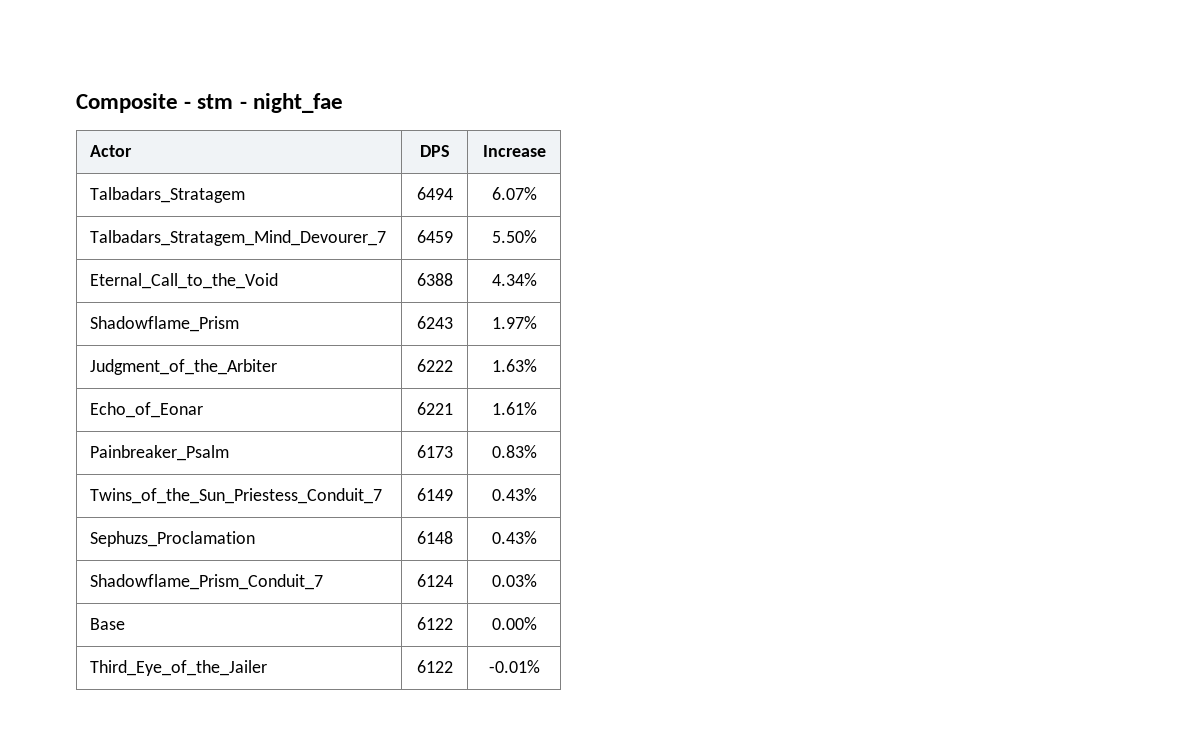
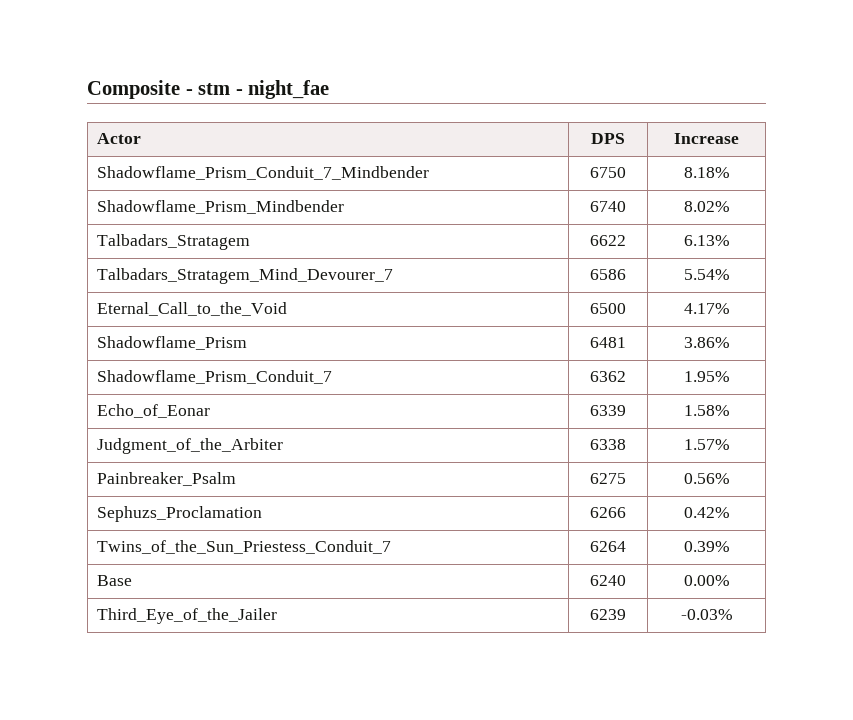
(546, 151) none -> [97,166,430,180] [590,167,626,178] [683,167,730,178] [97,200,345,214] [590,201,626,212] [683,201,730,212] // Shadowflame_Prism_Conduit_7_Mindbender | 6750 | 8.18% // Shadowflame_Prism_Mindbender | 6740 | 8.02%
[416,187,453,200] [491,187,537,200] 6494 | 6.07% -> [590,235,626,246] [683,235,730,246] 6622 | 6.13%
[416,230,453,243] [491,230,537,243] 6459 | 5.50% -> [590,269,626,280] [683,269,730,280] 6586 | 5.54%
[416,273,453,286] [491,273,537,286] 6388 | 4.34% -> [590,303,626,314] [683,303,730,314] 6500 | 4.17%
[416,316,453,329] [491,316,537,329] [90,359,278,375] [416,359,453,372] [491,359,537,372] [90,402,204,418] [416,402,453,415] [491,402,537,415] [90,445,230,461] [416,445,453,458] [491,445,537,458] [90,488,383,504] [416,488,453,501] [491,488,537,501] [90,531,256,547] [416,531,453,544] [491,531,537,544] [90,574,324,590] [416,574,453,587] [491,574,537,587] 6243 | 1.97% // Judgment_of_the_Arbiter | 6222 | 1.63% // Echo_of_Eonar | 6221 | 1.61% // Painbreaker_Psalm | 6173 | 0.83% // Twins_of_the_Sun_Priestess_Conduit_7 | 6149 | 0.43% // Sephuzs_Proclamation | 6148 | 0.43% // Shadowflame_Prism_Conduit_7 | 6124 | 0.03% -> [590,337,626,348] [683,337,730,348] [97,370,333,384] [590,371,626,382] [683,371,730,382] [97,404,211,418] [590,405,626,416] [683,405,730,416] [97,438,284,454] [590,439,626,450] [683,439,730,450] [97,472,237,486] [590,473,626,484] [683,473,730,484] [97,506,263,522] [590,507,626,518] [683,507,730,518] [97,540,392,554] [590,541,626,552] [683,541,730,552] 6481 | 3.86% // Shadowflame_Prism_Conduit_7 | 6362 | 1.95% // Echo_of_Eonar | 6339 | 1.58% // Judgment_of_the_Arbiter | 6338 | 1.57% // Painbreaker_Psalm | 6275 | 0.56% // Sephuzs_Proclamation | 6266 | 0.42% // Twins_of_the_Sun_Priestess_Conduit_7 | 6264 | 0.39%
[416,617,453,630] 6122 -> [590,575,626,586] 6240
[416,660,453,673] [488,660,540,673] 6122 | -0.01% -> [590,609,626,620] [680,609,733,620] 6239 | -0.03%

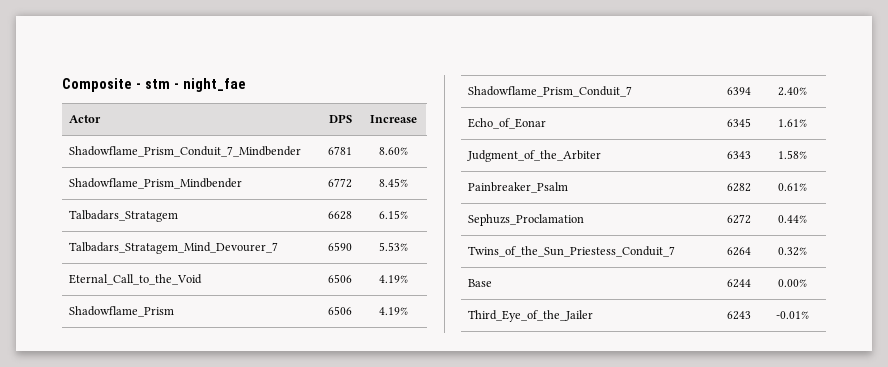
[590,167,626,178] [683,167,730,178] 6750 | 8.18% -> [328,146,352,155] [379,147,409,155] 6781 | 8.60%
[590,201,626,212] [683,201,730,212] 6740 | 8.02% -> [328,178,352,188] [379,178,409,187] 6772 | 8.45%
[590,235,626,246] [683,235,730,246] 6622 | 6.13% -> [328,211,352,220] [379,210,409,219] 6628 | 6.15%
[590,269,626,280] [683,269,730,280] 6586 | 5.54% -> [328,242,352,251] [379,242,409,251] 6590 | 5.53%
[590,303,626,314] [683,303,730,314] 6500 | 4.17% -> [328,274,352,283] [379,275,409,283] 6506 | 4.19%
[590,337,626,348] [683,337,730,348] 6481 | 3.86% -> [328,306,352,315] [379,307,409,315] 6506 | 4.19%
[590,371,626,382] [683,371,730,382] 6362 | 1.95% -> [727,87,751,95] [778,87,807,96] 6394 | 2.40%
[590,405,626,416] [683,405,730,416] [97,438,284,454] [590,439,626,450] [683,439,730,450] 6339 | 1.58% // Judgment_of_the_Arbiter | 6338 | 1.57% -> [727,118,751,127] [778,119,807,127] [467,150,602,162] [727,151,751,159] [778,150,807,159] 6345 | 1.61% // Judgment_of_the_Arbiter | 6343 | 1.58%
[590,473,626,484] [683,473,730,484] 6275 | 0.56% -> [727,183,751,192] [778,183,807,191] 6282 | 0.61%
[590,507,626,518] [683,507,730,518] 6266 | 0.42% -> [727,214,751,224] [778,215,807,223] 6272 | 0.44%
[683,541,730,552] 0.39% -> [778,247,807,256] 0.32%
[590,575,626,586] 6240 -> [727,279,751,288] 6244
[590,609,626,620] [680,609,733,620] 6239 | -0.03% -> [727,311,751,320] [776,311,809,319] 6243 | -0.01%

